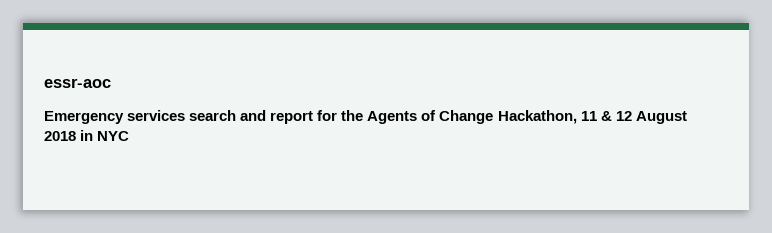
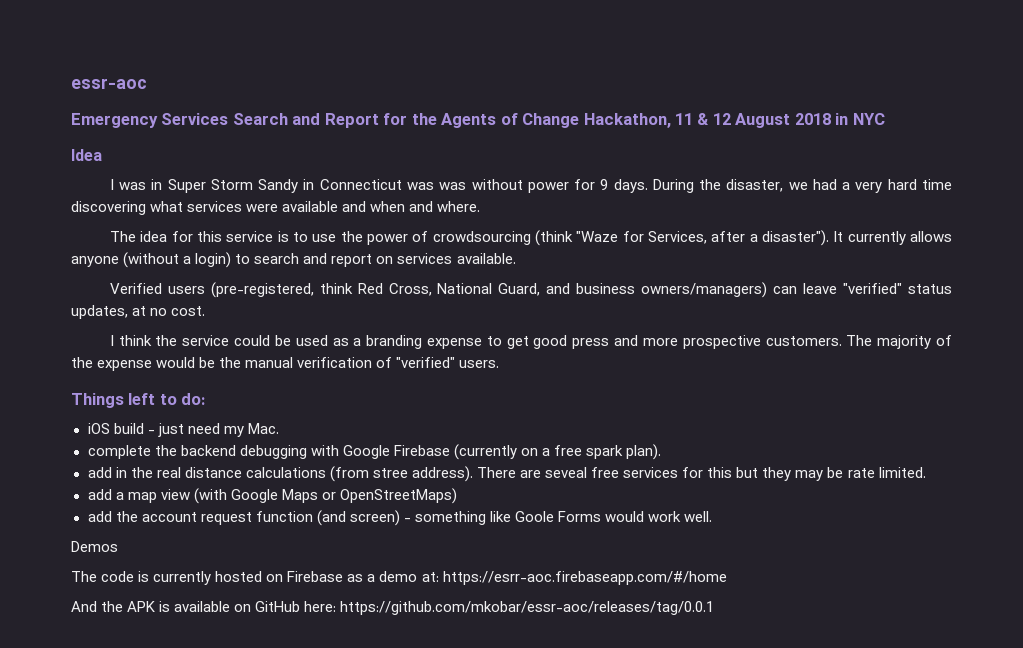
[127,110,314,124] services search and report -> [161,113,379,128] Services Search and Report
(130, 136) none -> [71,149,102,161] [109,179,953,193] [71,201,481,215] [109,230,953,246] [71,252,516,268] [109,282,952,298] [71,305,206,319] [109,335,952,349] [71,357,500,371] [71,393,206,408] [87,423,279,437] [87,444,662,460] [87,466,926,482] [87,488,457,504] [87,510,713,526] [71,541,118,552] [71,571,727,585] [71,601,715,615] // Idea // I was in Super Storm Sandy in Connecticut was was without power for 9 days. During the disaster, we had a very hard time discovering what services were available and when and where. // The idea for this service is to use the power of crowdsourcing (think "Waze for Services, after a disaster"). It currently allows anyone (without a login) to search and report on services available. // Verified users (pre-registered, think Red Cross, National Guard, and business owners/managers) can leave "verified" status updates, at no cost. // I think the service could be used as a branding expense to get good press and more prospective customers. The majority of the expense would be the manual verification of "verified" users. // Things left to do: // iOS build - just need my Mac. // complete the backend debugging with Google Firebase (currently on a free spark plan). // add in the real distance calculations (from stree address). There are seveal free services for this but they may be rate limited. // add a map view (with Google Maps or OpenStreetMaps) // add the account request function (and screen) - something like Goole Forms would work well. // Demos // The code is currently hosted on Firebase as a demo at: https://esrr-aoc.firebaseapp.com/#/home // And the APK is available on GitHub here: https://github.com/mkobar/essr-aoc/releases/tag/0.0.1

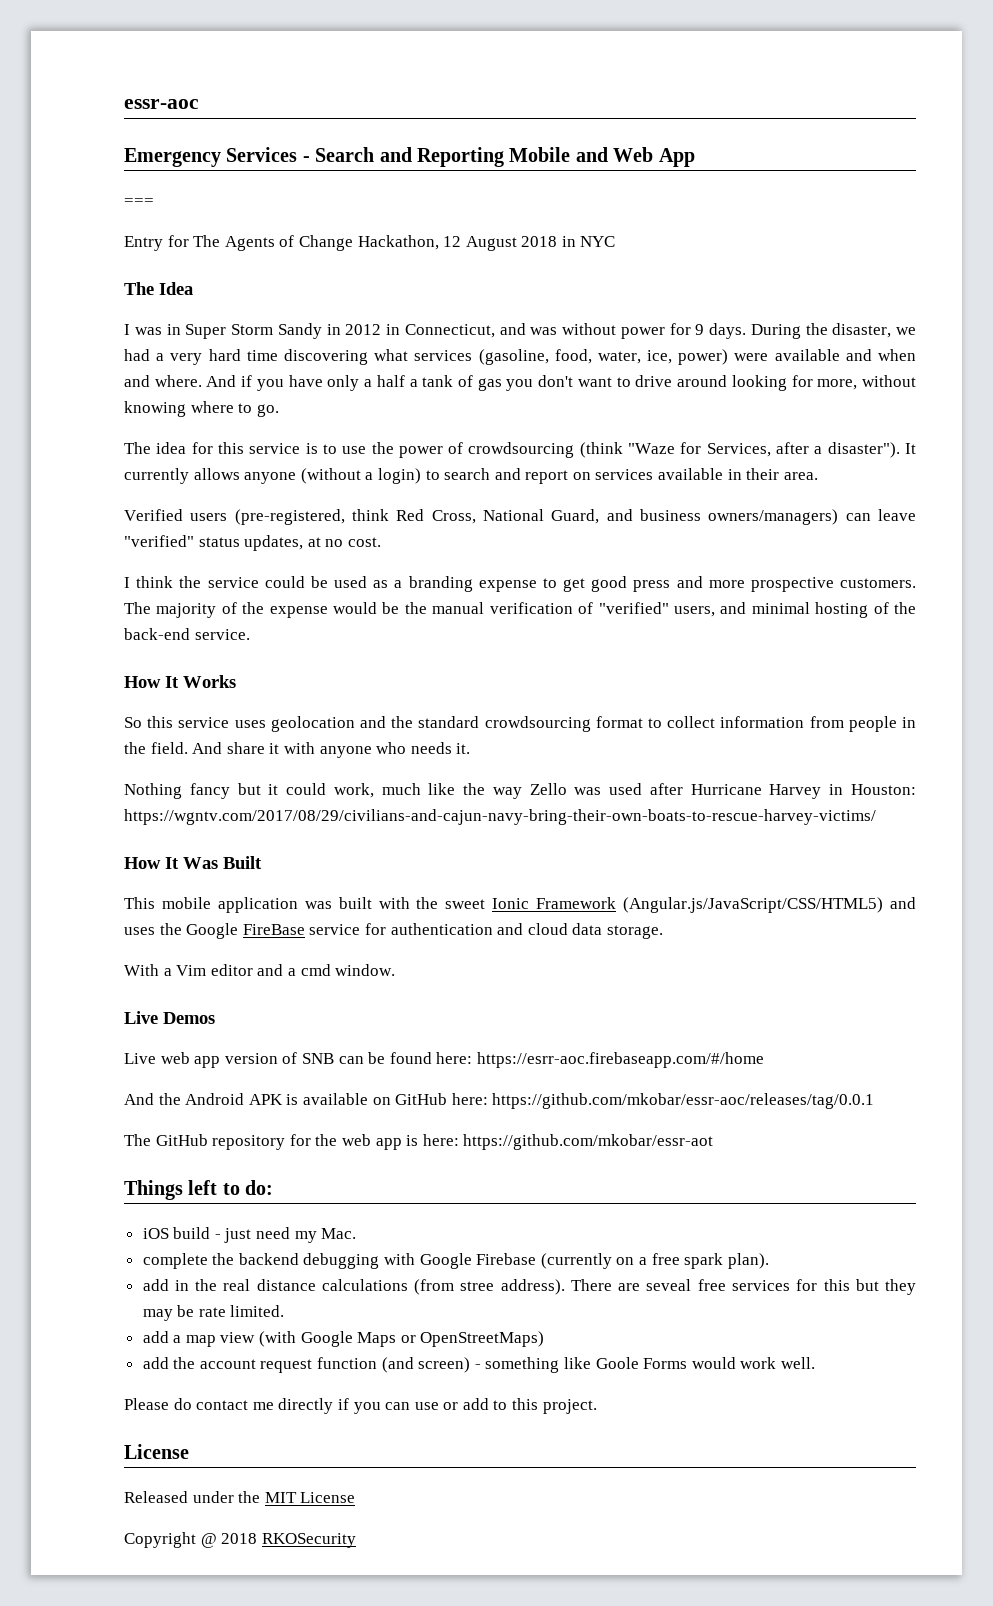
(229, 119) none -> [302,156,310,162] -
[324,113,437,128] Report for the -> [417,147,695,167] [124,198,154,206] [124,235,221,251] Reporting Mobile and Web App // === // Entry for The
[675,113,710,125] 11 & -> (439, 242) none
(885, 119) none -> [124,282,154,295] The
[319,179,434,190] Connecticut was -> [345,323,526,338] 2012 in Connecticut, and
(243, 206) none -> [478,349,729,365] (gasoline, food, water, ice, power)
(481, 206) none -> [206,375,917,391] [124,401,279,417] And if you have only a half a tank of gas you don't want to drive around looking for more, without knowing where to go.
[456,253,516,264] available. -> [658,468,818,480] available in their area.
[459,360,500,368] users. -> [673,602,916,618] [124,628,250,640] [124,675,236,688] [124,716,917,732] [124,742,471,758] [124,783,916,799] [124,809,876,825] [124,856,262,869] [124,897,917,913] [124,923,663,939] [124,964,396,976] [124,1011,215,1024] [124,1052,764,1068] [124,1093,875,1109] [124,1134,714,1150] users, and minimal hosting of the back-end service. // How It Works // So this service uses geolocation and the standard crowdsourcing format to collect information from people in the field. And share it with anyone who needs it. // Nothing fancy but it could work, much like the way Zello was used after Hurricane Harvey in Houston: https://wgntv.com/2017/08/29/civilians-and-cajun-navy-bring-their-own-boats-to-rescue-harvey-victims/ // How It Was Built // This mobile application was built with the sweet Ionic Framework (Angular.js/JavaScript/CSS/HTML5) and uses the Google FireBase service for authentication and cloud data storage. // With a Vim editor and a cmd window. // Live Demos // Live web app version of SNB can be found here: https://esrr-aoc.firebaseapp.com/#/home // And the Android APK is available on GitHub here: https://github.com/mkobar/essr-aoc/releases/tag/0.0.1 // The GitHub repository for the web app is here: https://github.com/mkobar/essr-aot
[71,541,118,552] [71,571,727,585] [71,601,715,615] Demos // The code is currently hosted on Firebase as a demo at: https://esrr-aoc.firebaseapp.com/#/home // And the APK is available on GitHub here: https://github.com/mkobar/essr-aoc/releases/tag/0.0.1 -> [124,1398,597,1414] [124,1444,189,1459] [124,1491,356,1503] [124,1532,356,1548] Please do contact me directly if you can use or add to this project. // License // Released under the MIT License // Copyright @ 2018 RKOSecurity

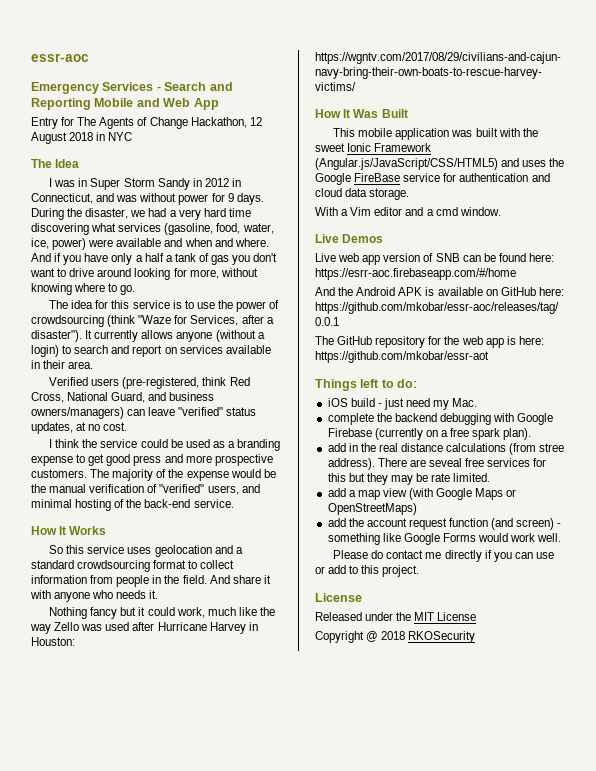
[124,198,154,206] // === -> (219, 104) none
[391,716,414,728] the -> [235,547,243,554] a
[595,1357,639,1369] Goole -> [403,533,440,545] Google

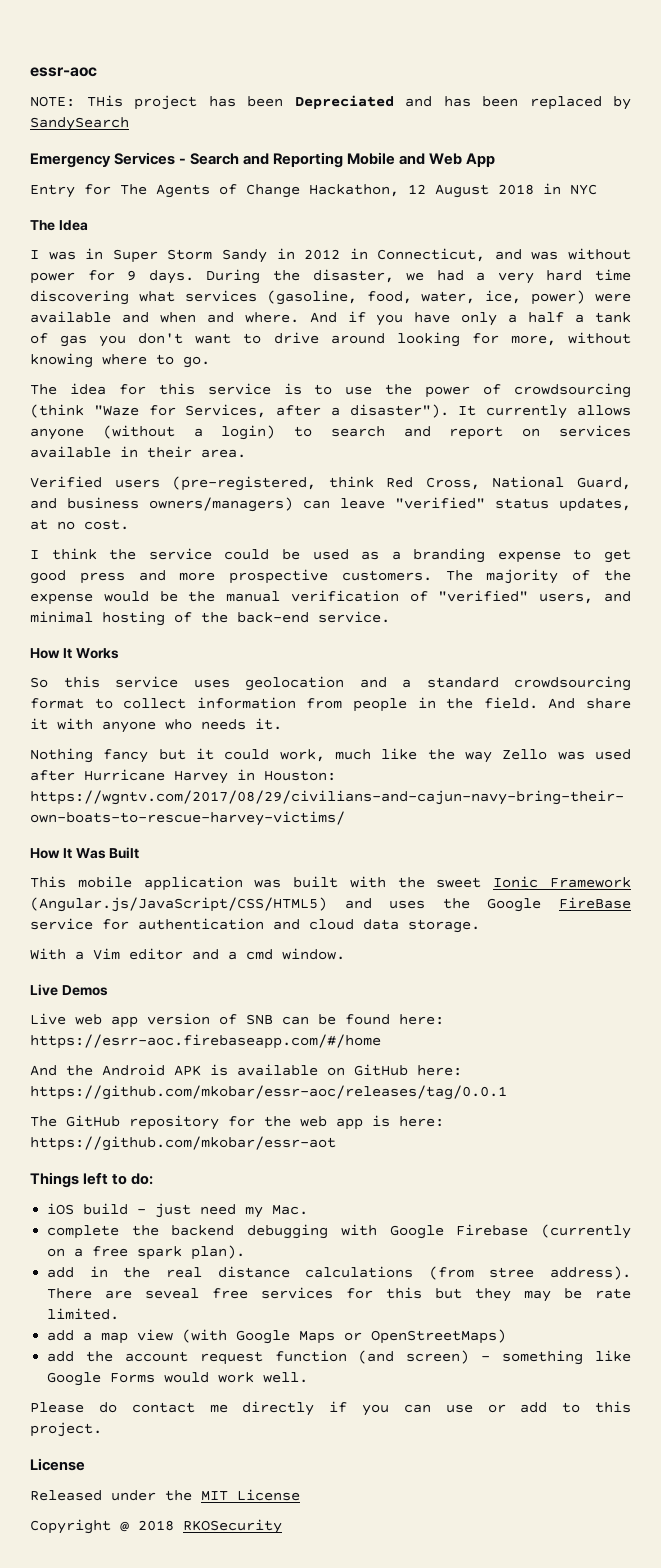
(89, 57) none -> [30,95,631,110] [30,117,129,131] // NOTE: THis project has been Depreciated and has been replaced by SandySearch

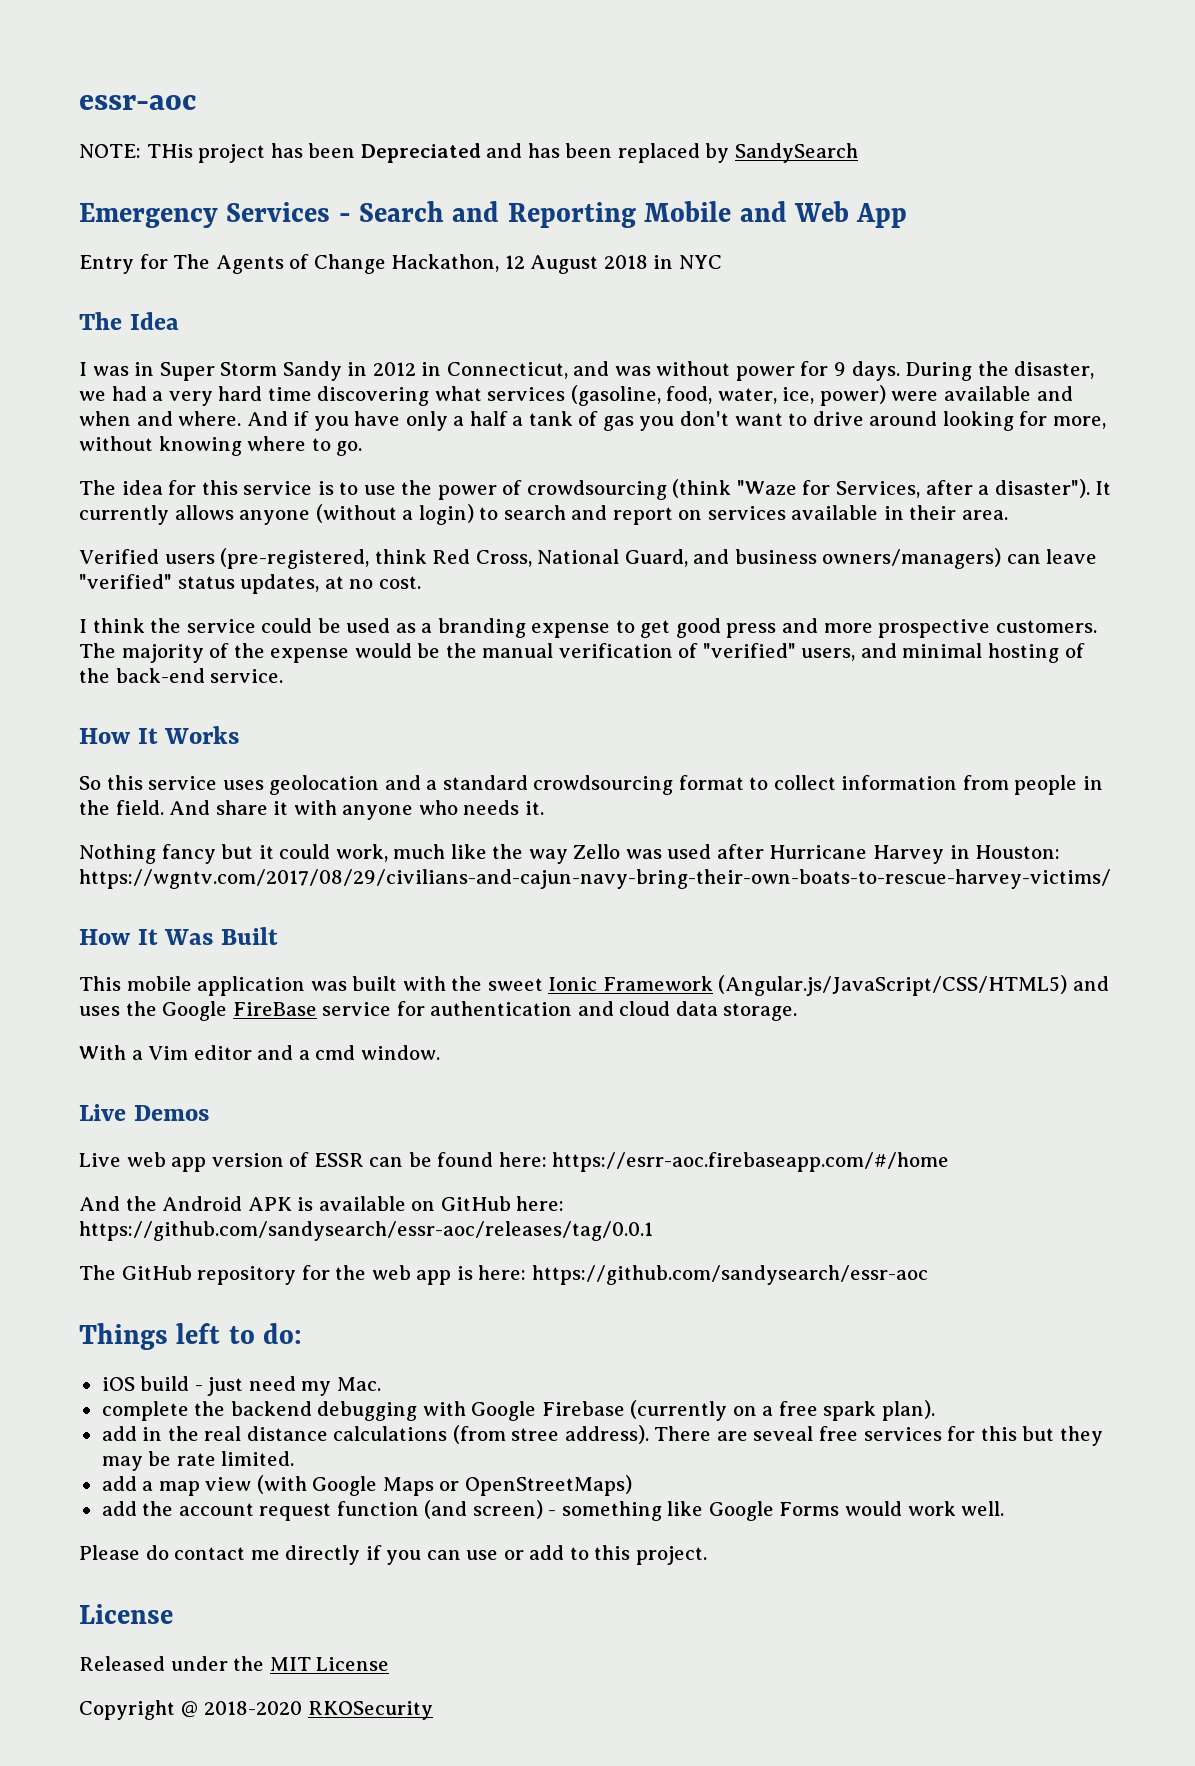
[246,1014,273,1025] SNB -> [313,1153,364,1167] ESSR
[30,1085,507,1100] https://github.com/mkobar/essr-aoc/releases/tag/0.0.1 -> [79,1221,653,1241] https://github.com/sandysearch/essr-aoc/releases/tag/0.0.1
[30,1136,336,1151] https://github.com/mkobar/essr-aot -> [531,1265,928,1285] https://github.com/sandysearch/essr-aoc
[138,1520,174,1531] 2018 -> [204,1701,303,1715] 2018-2020

